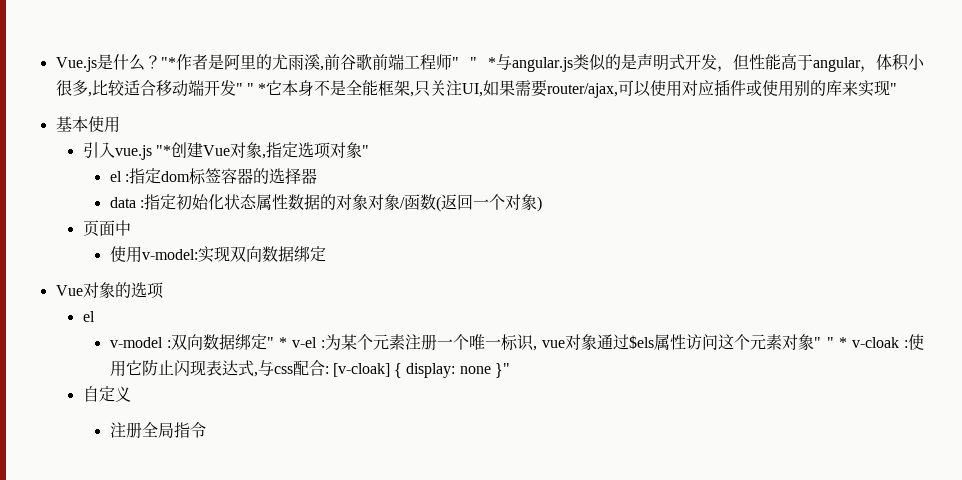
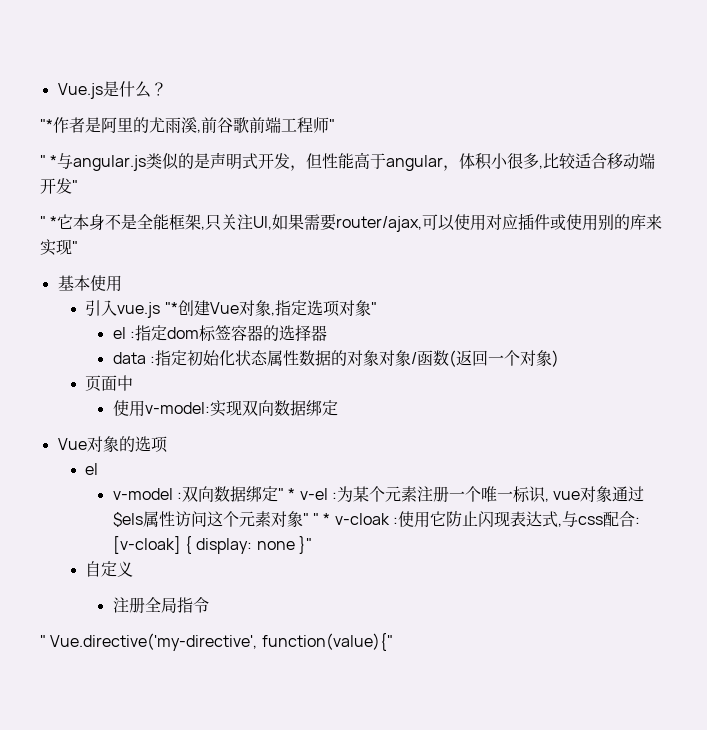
(161, 62) none -> (167, 89) //
(459, 62) none -> (335, 125) //
(243, 88) none -> (78, 186) //
(206, 430) none -> [40,633,393,651] // " Vue.directive('my-directive', function(value){"

